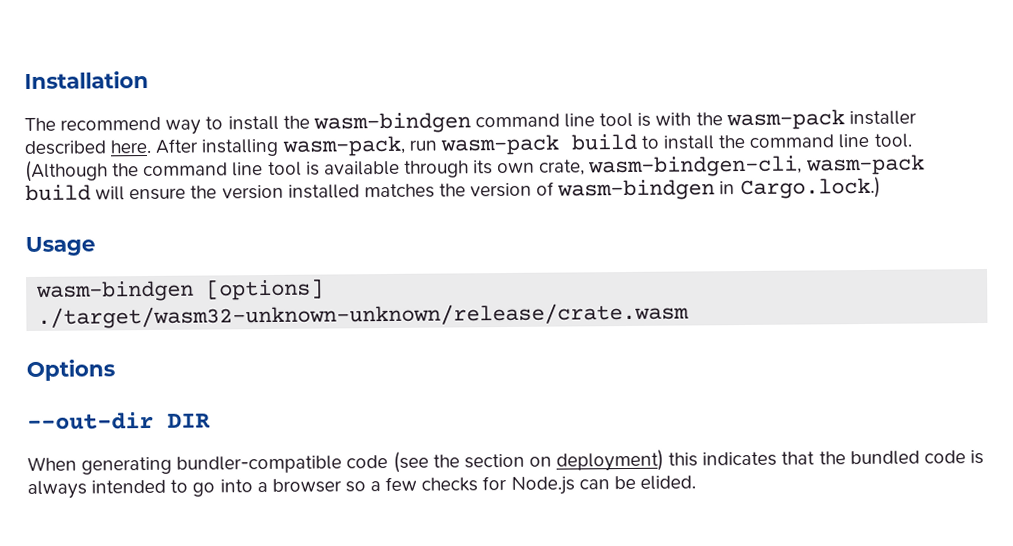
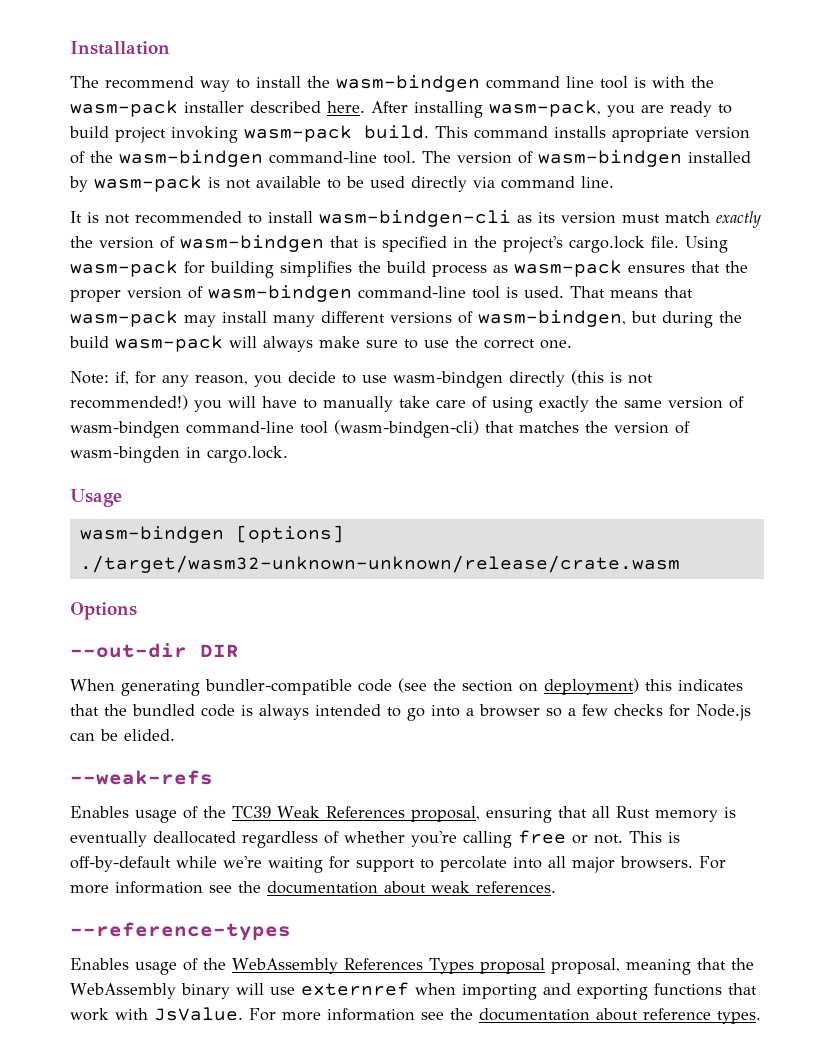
[408,133,912,156] [25,154,925,183] [25,184,360,202] run wasm-pack build to install the command line tool. (Although the command line tool is available through its own crate, wasm-bindgen-cli, wasm-pack build will ensure the version installed -> [607,101,732,117] [69,125,750,143] [70,150,751,167] [69,175,614,192] [70,210,761,228] [70,235,728,253] [70,260,748,278] [70,285,693,302] [70,310,742,328] [69,335,572,352] [70,370,653,388] [70,395,744,413] [70,420,514,438] you are ready to build project invoking wasm-pack build. This command installs apropriate version of the wasm-bindgen command-line tool. The version of wasm-bindgen installed by wasm-pack is not available to be used directly via command line. // It is not recommended to install wasm-bindgen-cli as its version must match exactly the version of wasm-bindgen that is specified in the project's cargo.lock file. Using wasm-pack for building simplifies the build process as wasm-pack ensures that the proper version of wasm-bindgen command-line tool is used. That means that wasm-pack may install many different versions of wasm-bindgen, but during the build wasm-pack will always make sure to use the correct one. // Note: if, for any reason, you decide to use wasm-bindgen directly (this is not recommended!) you will have to manually take care of using exactly the same version of wasm-bindgen command-line tool (wasm-bindgen-cli) that
[557,176,881,201] wasm-bindgen in Cargo.lock.) -> [70,446,288,463] wasm-bingden in cargo.lock.
(696, 482) none -> [70,770,213,785] [70,806,736,823] [70,830,680,848] [70,856,726,873] [70,881,556,894] [70,922,291,941] [70,958,754,975] [70,982,757,1000] [70,1007,761,1024] // --weak-refs // Enables usage of the TC39 Weak References proposal, ensuring that all Rust memory is eventually deallocated regardless of whether you're calling free or not. This is off-by-default while we're waiting for support to percolate into all major browsers. For more information see the documentation about weak references. // --reference-types // Enables usage of the WebAssembly References Types proposal proposal, meaning that the WebAssembly binary will use externref when importing and exporting functions that work with JsValue. For more information see the documentation about reference types.

